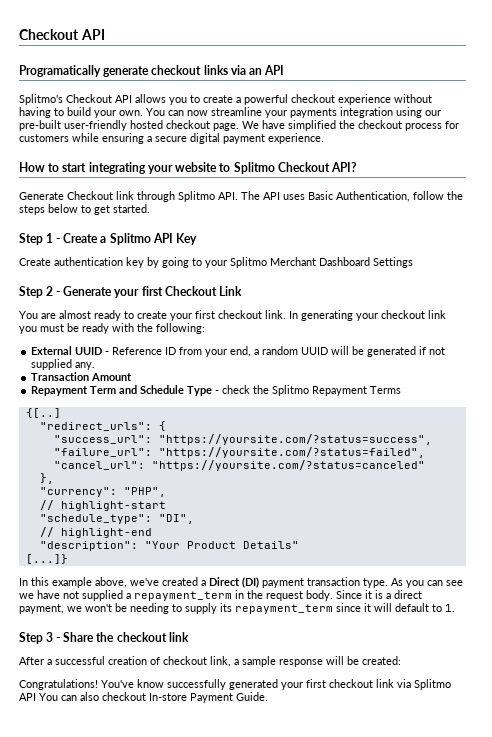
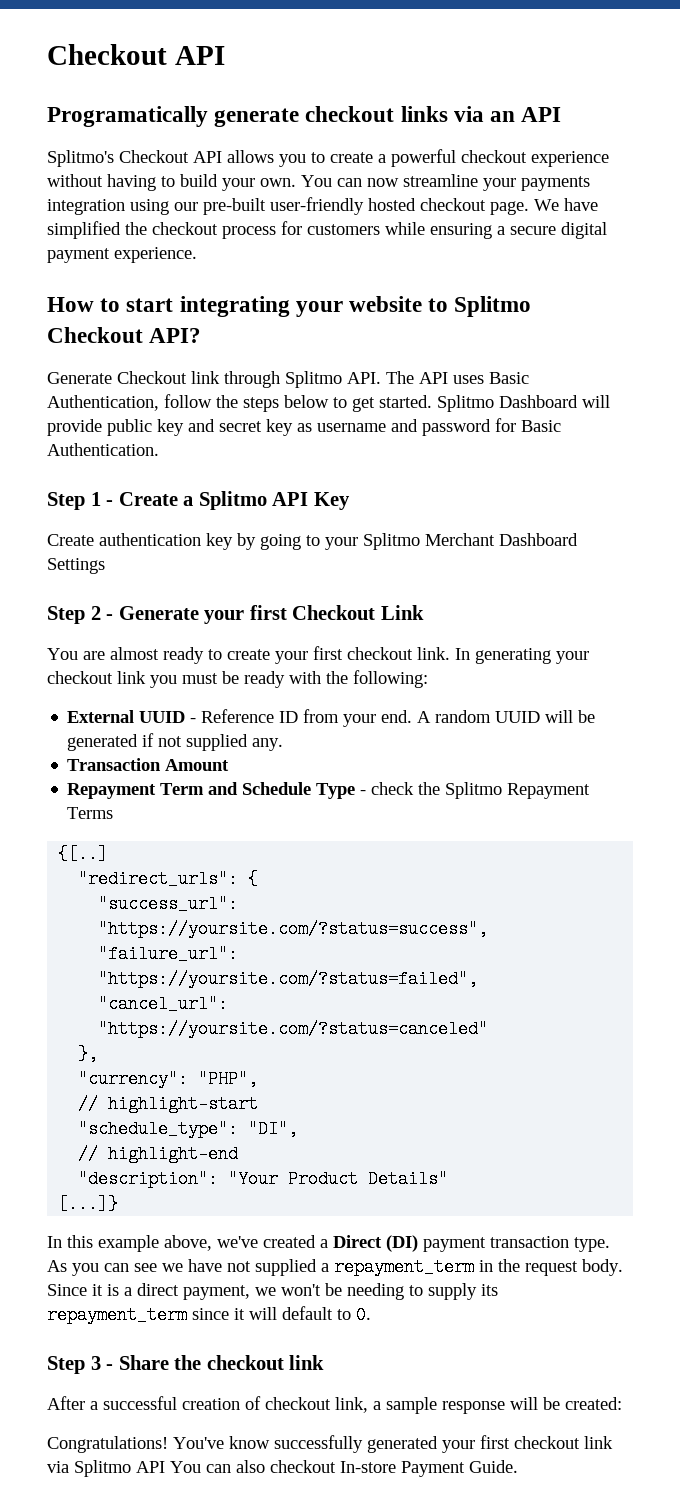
(150, 208) none -> [437,395,610,412] [47,418,561,436] [47,443,159,456] Splitmo Dashboard will provide public key and secret key as username and password for Basic Authentication.
[230,346,260,357] end, a -> [381,710,432,723] end. A
[445,604,455,612] 1. -> [356,1306,371,1324] 0.

